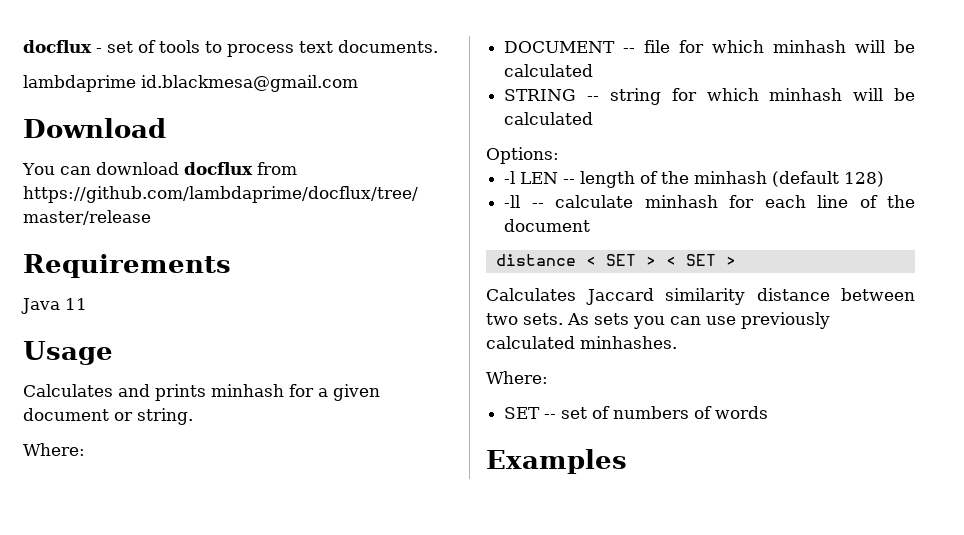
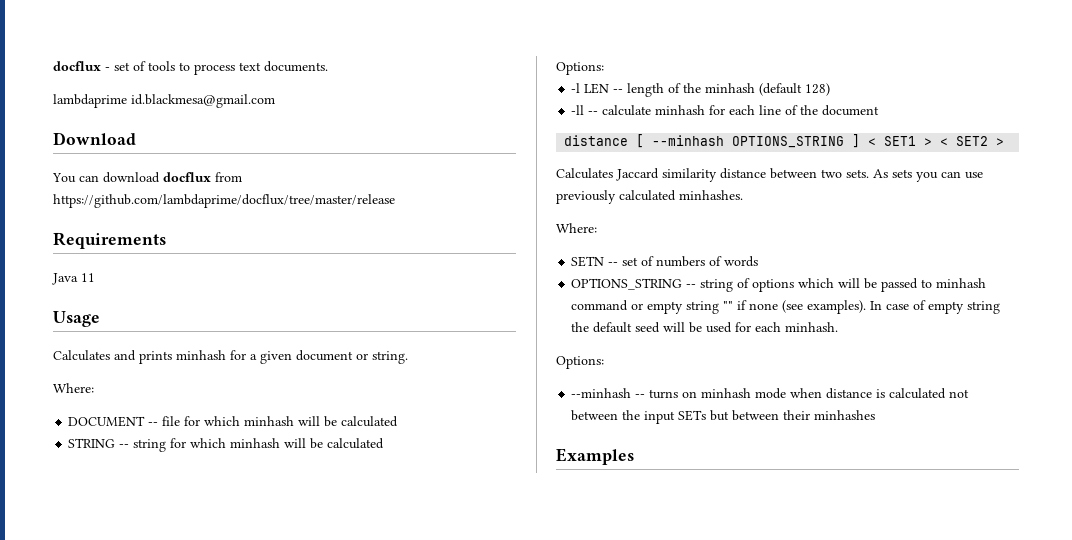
[585,254,636,266] < SET -> [636,134,917,148] [ --minhash OPTIONS_STRING ] < SET1
[685,254,716,266] SET -> [956,136,989,146] SET2
[504,407,541,419] SET -> [571,256,605,267] SETN
(769, 412) none -> [571,278,987,292] [571,300,1001,314] [571,322,839,333] [556,356,604,369] [571,388,970,399] [571,410,876,424] // OPTIONS_STRING -- string of options which will be passed to minhash command or empty string "" if none (see examples). In case of empty string the default seed will be used for each minhash. // Options: // --minhash -- turns on minhash mode when distance is calculated not between the input SETs but between their minhashes

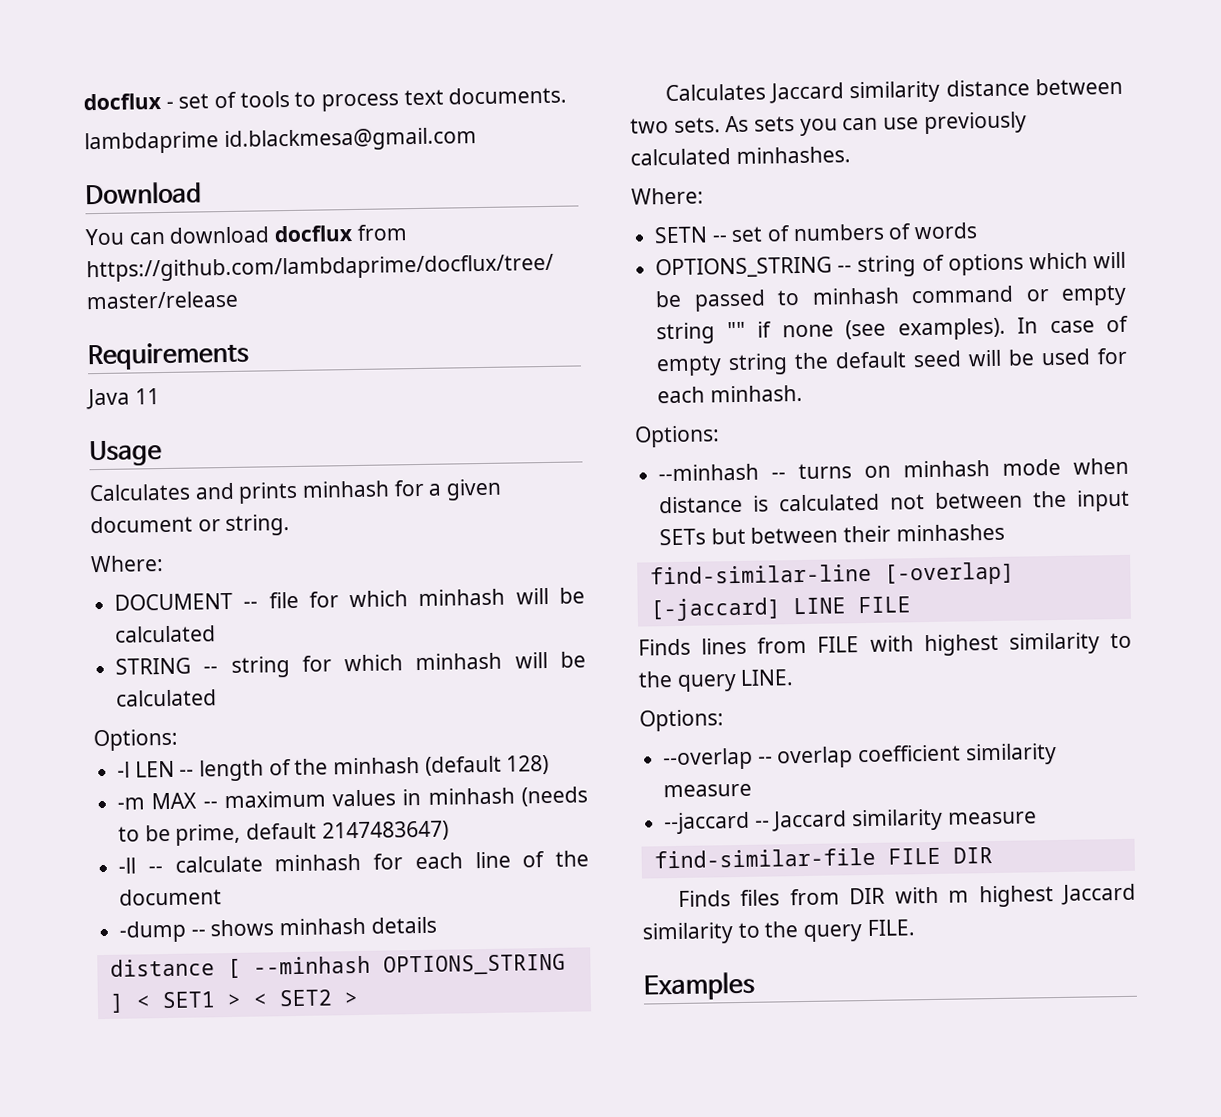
(831, 89) none -> [117,786,588,810] [118,820,449,846] // -m MAX -- maximum values in minhash (needs to be prime, default 2147483647)
(880, 110) none -> [119,916,437,943] // -dump -- shows minhash details
(876, 415) none -> [649,561,1015,586] [649,596,911,622] [638,632,1132,657] [638,669,795,692] [639,709,724,732] [663,743,1057,771] [663,783,753,798] [664,808,1037,835] [653,847,993,869] [677,883,1136,908] [642,919,915,945] // find-similar-line [-overlap] [-jaccard] LINE FILE // Finds lines from FILE with highest similarity to the query LINE. // Options: // --overlap -- overlap coefficient similarity measure // --jaccard -- Jaccard similarity measure // find-similar-file FILE DIR // Finds files from DIR with m highest Jaccard similarity to the query FILE.

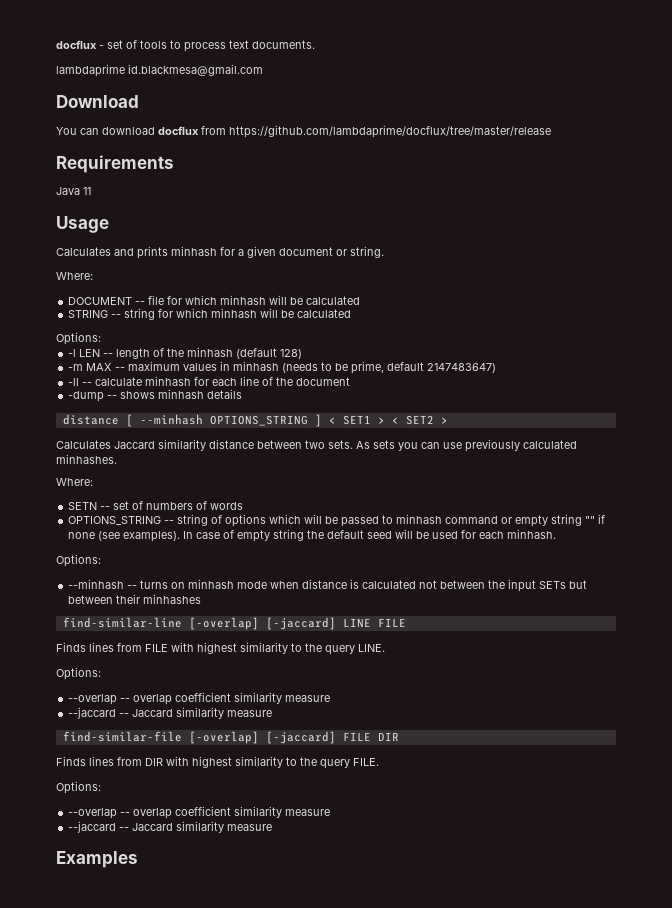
(876, 858) none -> [188,731,336,744] [-overlap] [-jaccard]
[740,889,781,907] files -> [89,756,114,766] lines
[948,883,1136,908] m highest Jaccard -> [192,756,232,768] highest
(915, 928) none -> [56,781,101,794] [68,806,331,819] [68,821,273,833] // Options: // --overlap -- overlap coefficient similarity measure // --jaccard -- Jaccard similarity measure

